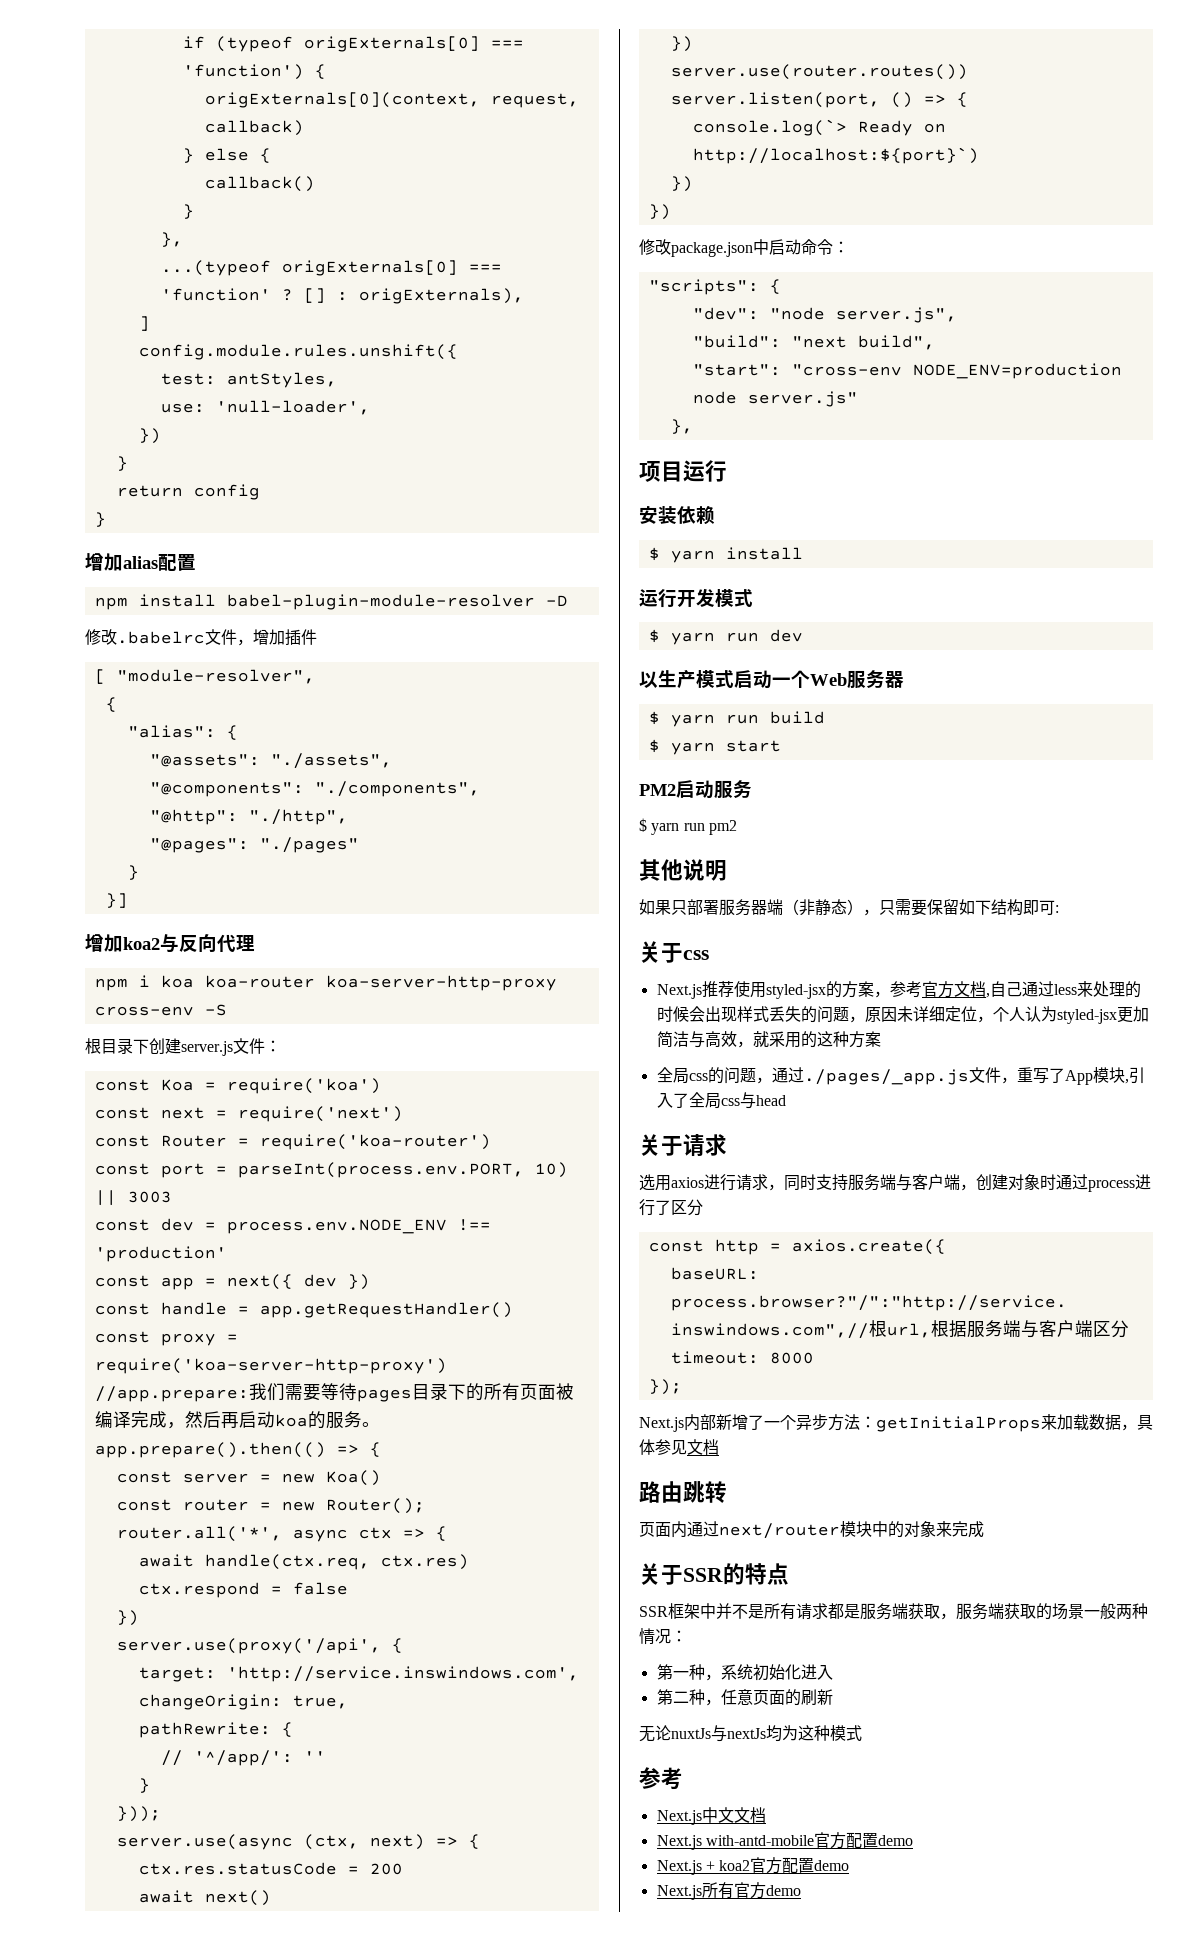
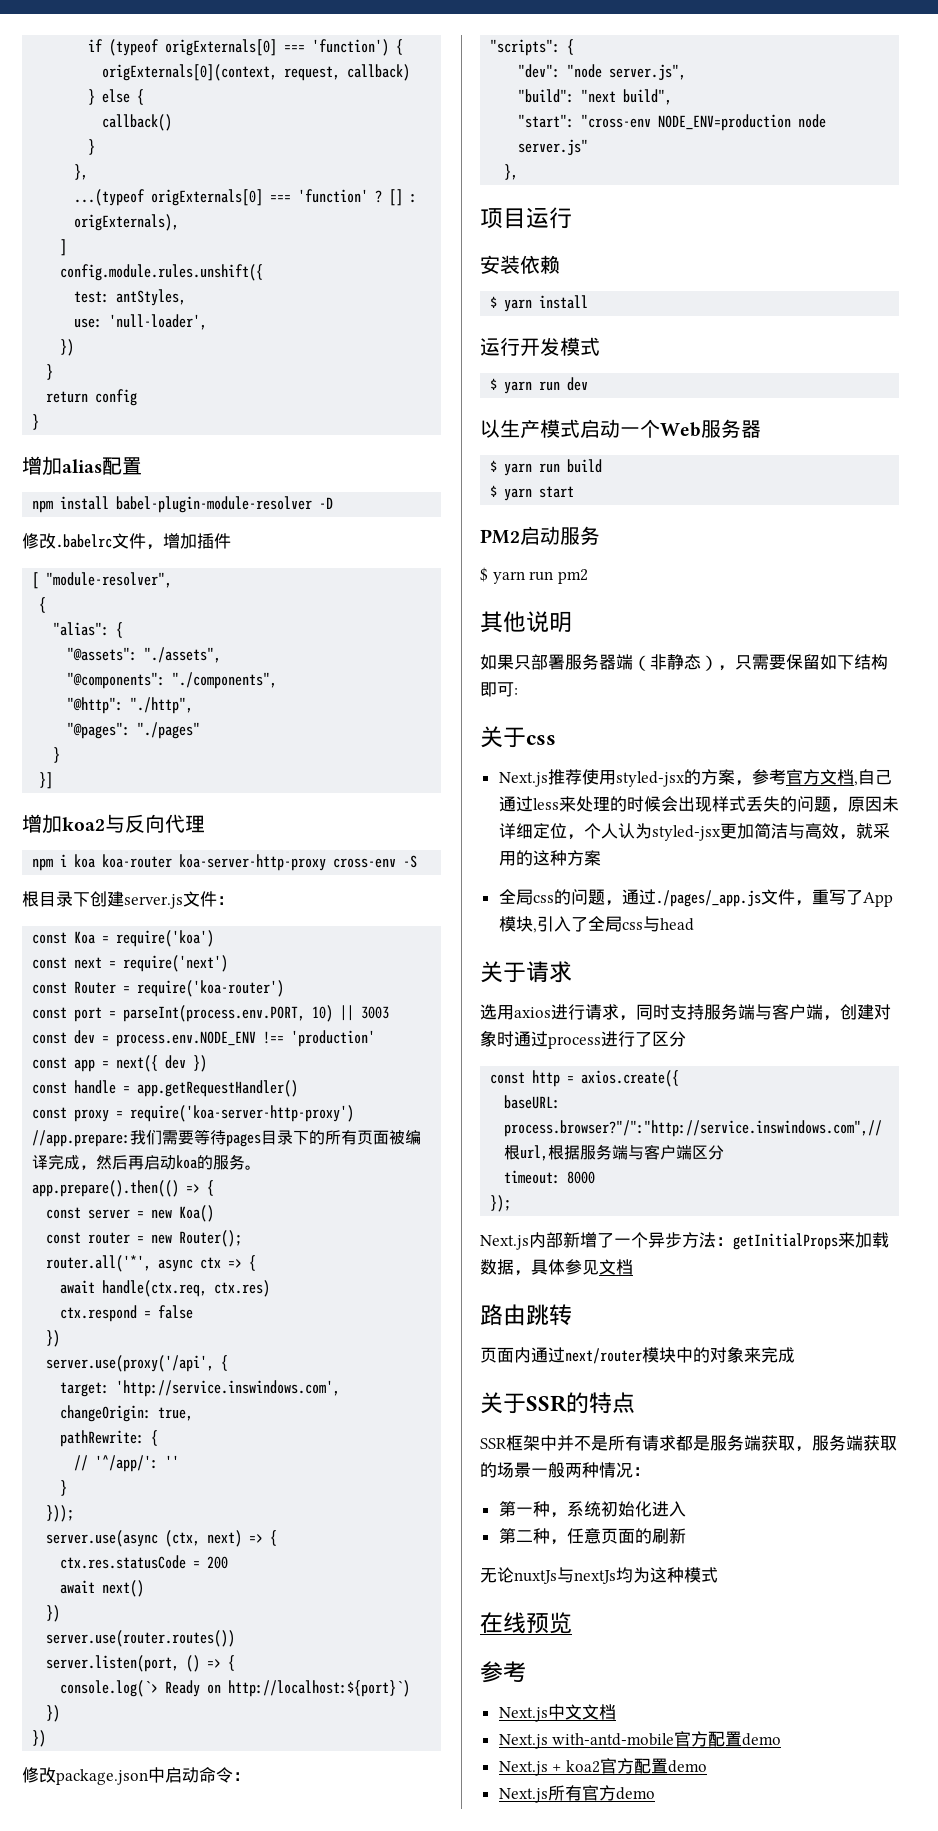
(862, 1733) none -> [480,1612,572,1634] // 在线预览

